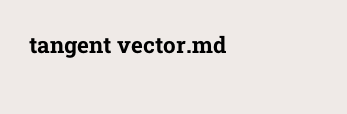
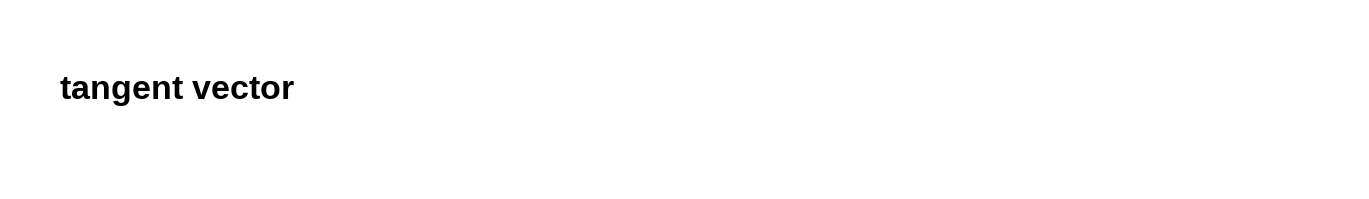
[117,35,227,54] vector.md -> [192,77,295,99] vector

